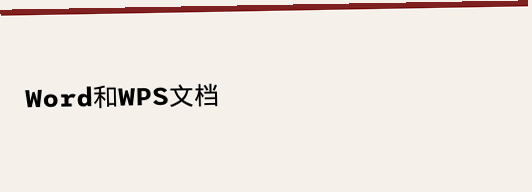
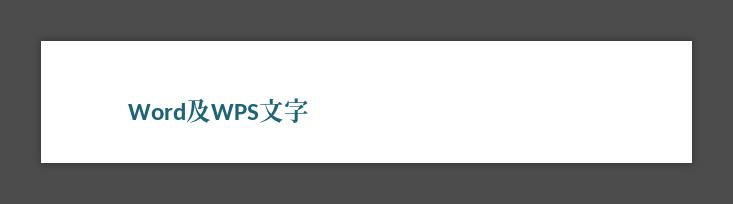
[92,82,220,110] 和WPS文档 -> [186,98,309,123] 及WPS文字

